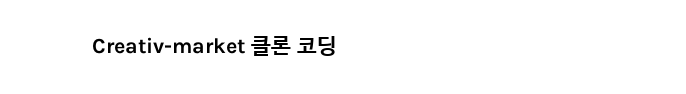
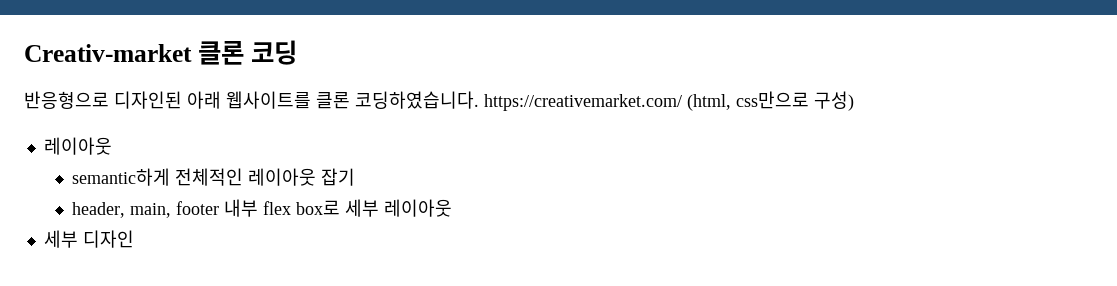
(337, 46) none -> [24,91,854,111] [43,137,112,155] [71,168,355,186] [71,199,452,218] [43,230,134,248] // 반응형으로 디자인된 아래 웹사이트를 클론 코딩하였습니다. https://creativemarket.com/ (html, css만으로 구성) // 레이아웃 // semantic하게 전체적인 레이아웃 잡기 // header, main, footer 내부 flex box로 세부 레이아웃 // 세부 디자인

